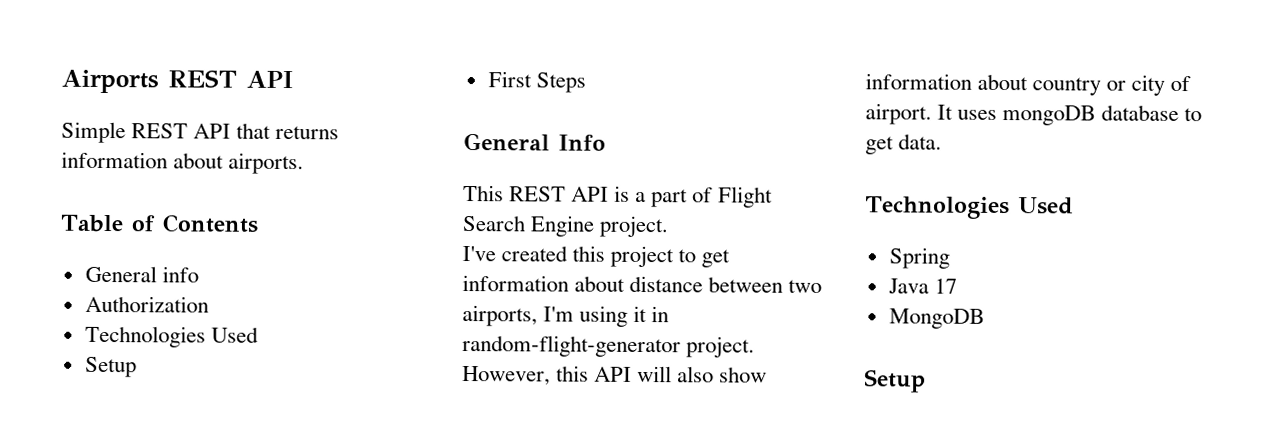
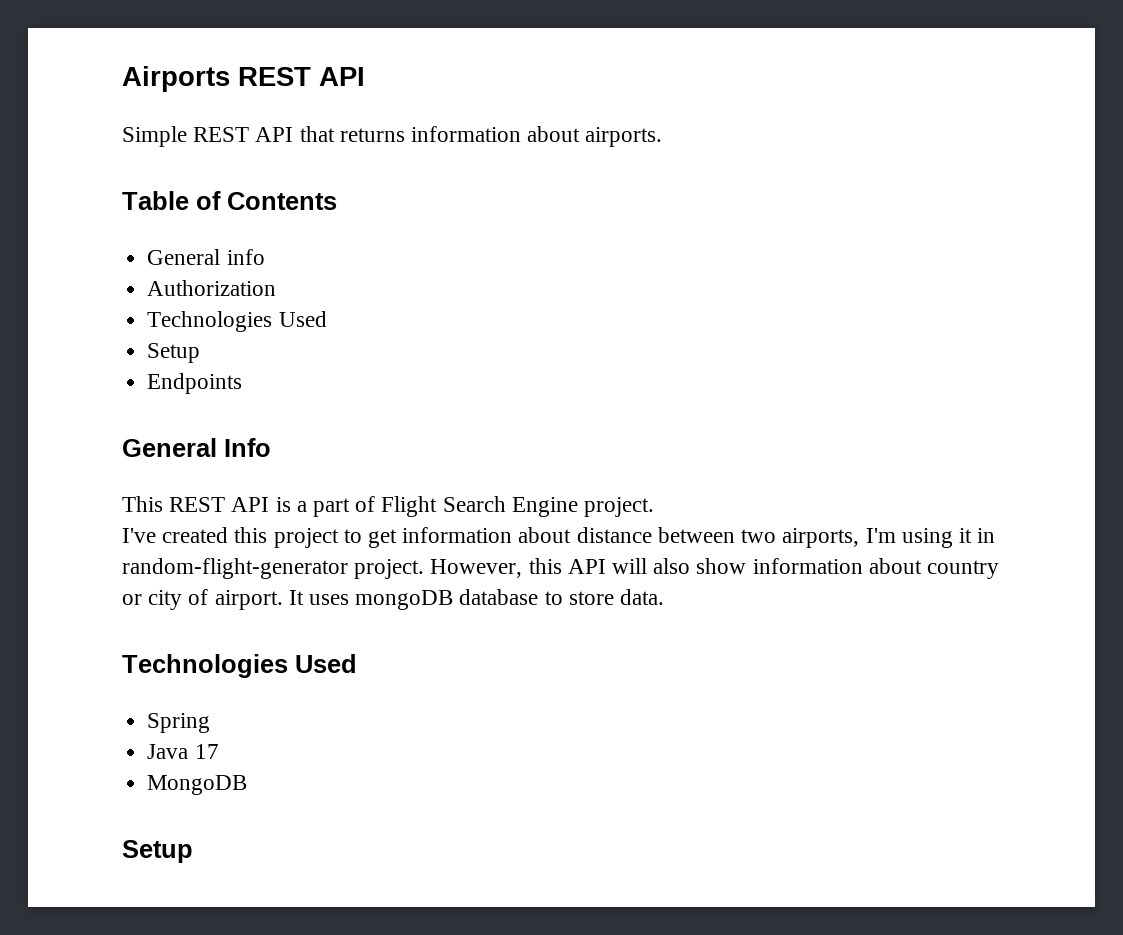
[487,71,586,93] First Steps -> [147,373,243,394] Endpoints
[865,136,894,155] get -> [568,591,614,605] store

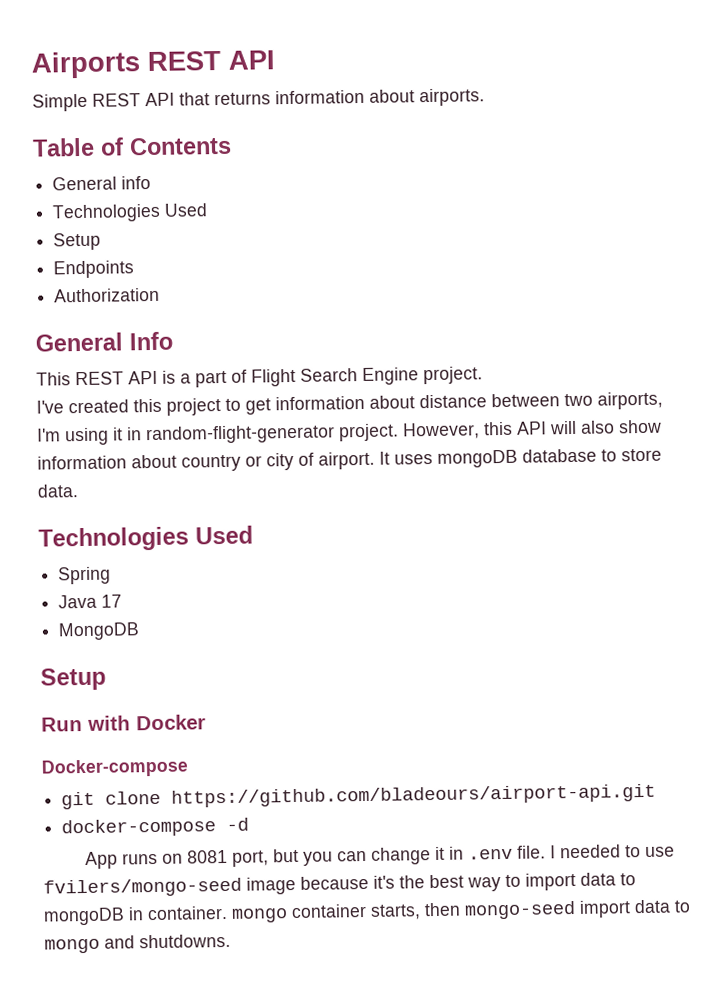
[147,280,277,296] // Authorization -> (152, 182) none
(243, 383) none -> [54,287,161,303] // Authorization
(193, 851) none -> [41,714,206,732] [41,758,189,778] [61,783,657,810] [61,817,250,838] [85,844,676,869] [43,872,636,898] [43,899,691,926] [44,933,231,954] // Run with Docker // Docker-compose // git clone https://github.com/bladeours/airport-api.git // docker-compose -d // App runs on 8081 port, but you can change it in .env file. I needed to use fvilers/mongo-seed image because it's the best way to import data to mongoDB in container. mongo container starts, then mongo-seed import data to mongo and shutdowns.

